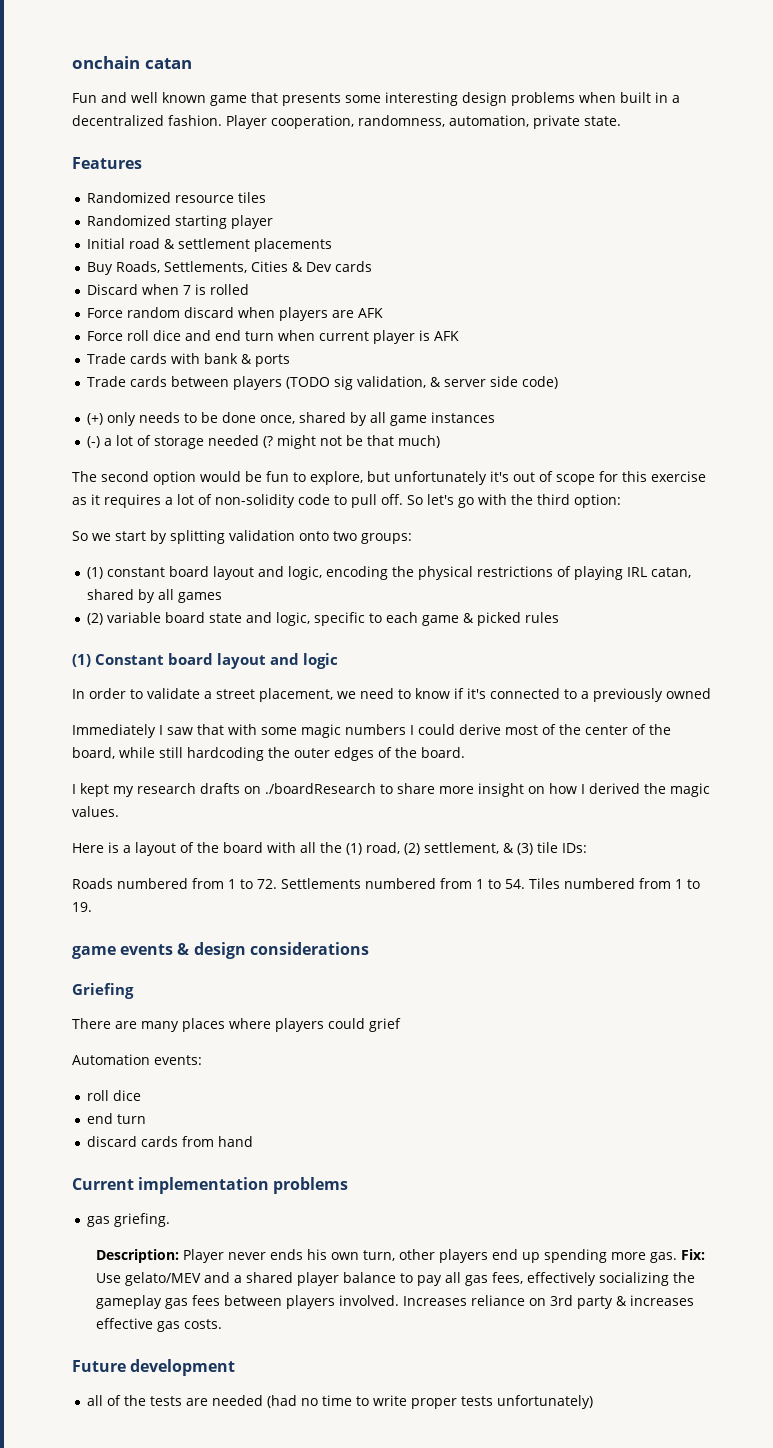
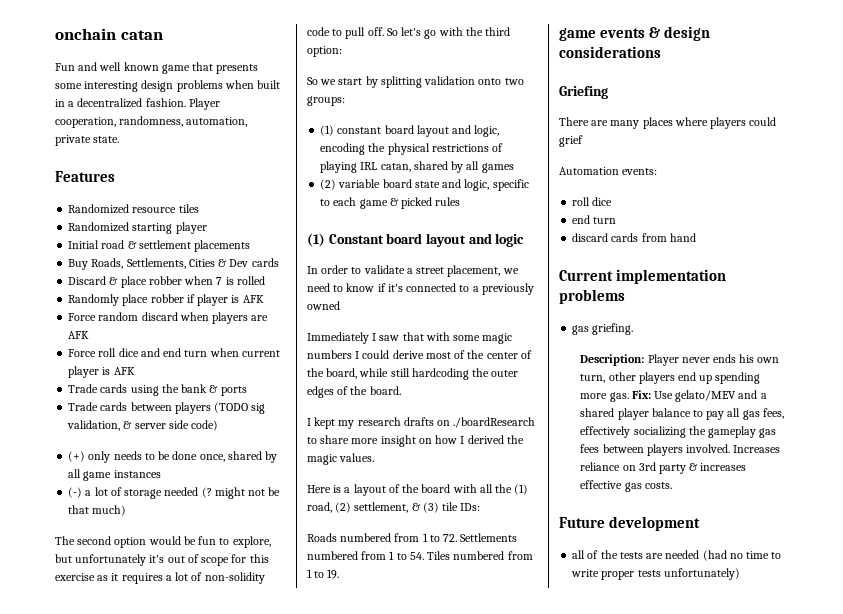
(138, 289) none -> [109,276,182,288] & place robber
(249, 289) none -> [68,294,264,306] // Randomly place robber if player is AFK
[170,353,200,364] with -> [130,384,179,396] using the

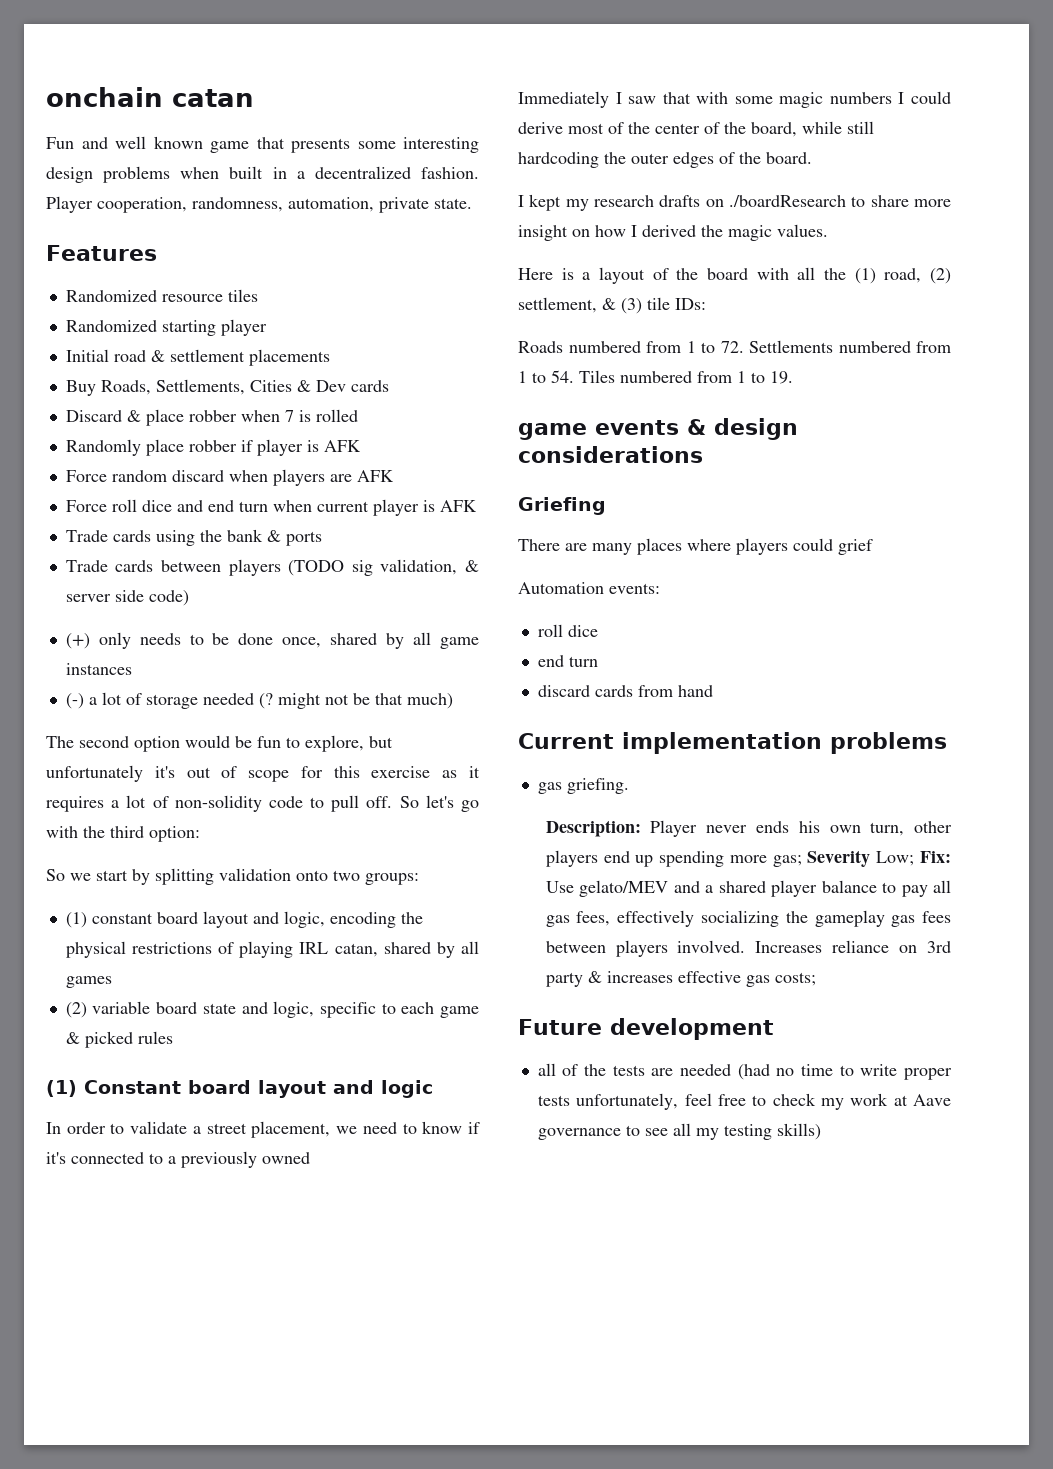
[609,392,629,402] gas. -> [772,850,915,867] gas; Severity Low;
[644,482,672,489] costs. -> [774,972,816,986] costs;
[663,568,740,580] unfortunately) -> [576,1093,951,1110] [537,1123,821,1140] unfortunately, feel free to check my work at Aave governance to see all my testing skills)

